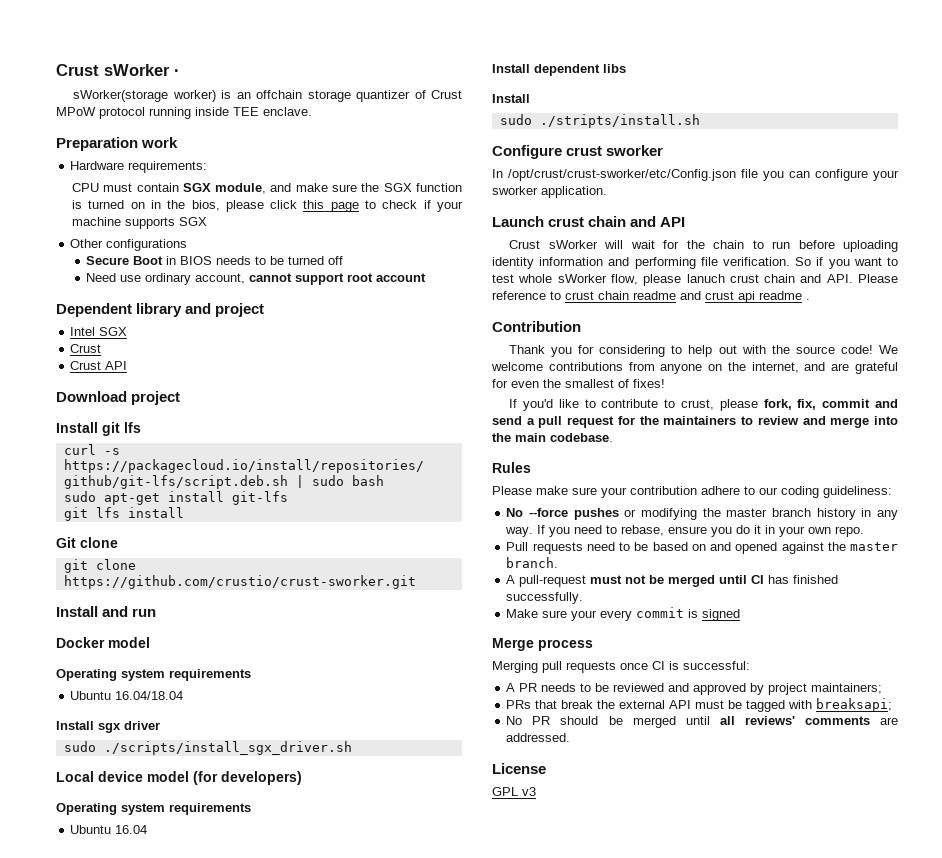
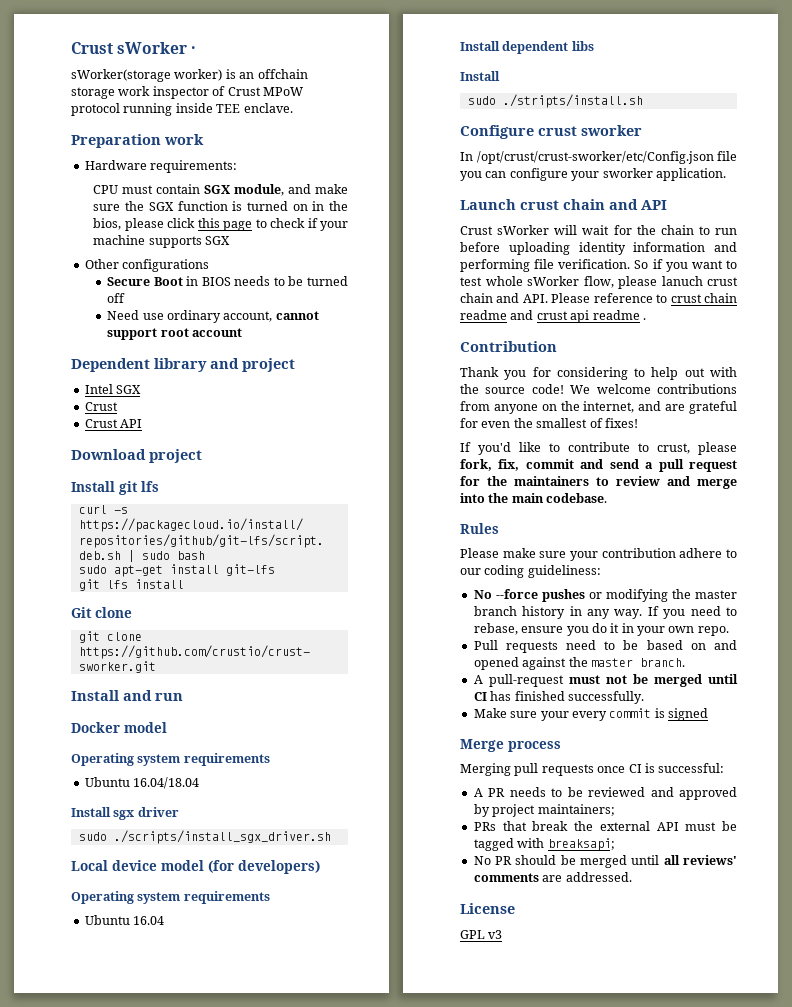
[356,90,411,102] quantizer -> [118,86,209,99] work inspector

